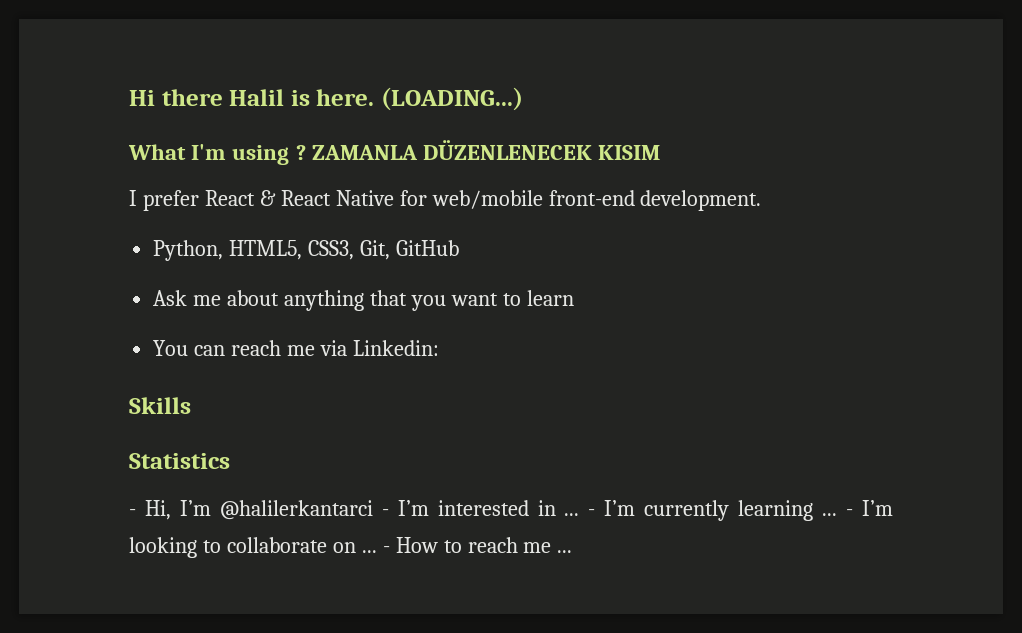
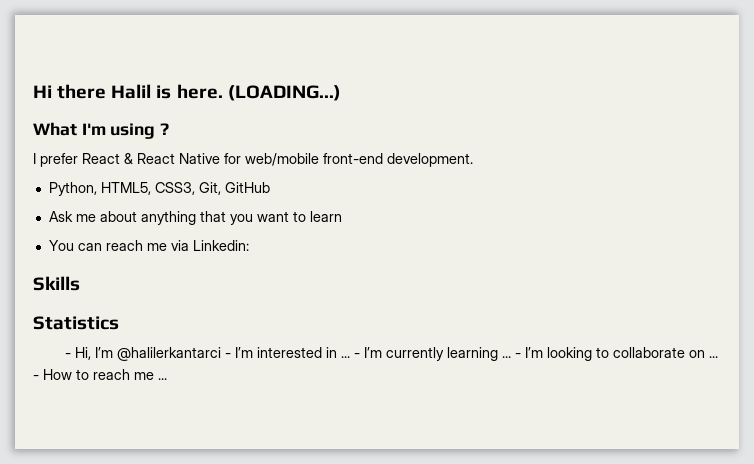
[311,140,661,160] ZAMANLA DÜZENLENECEK KISIM -> (170, 129) none

